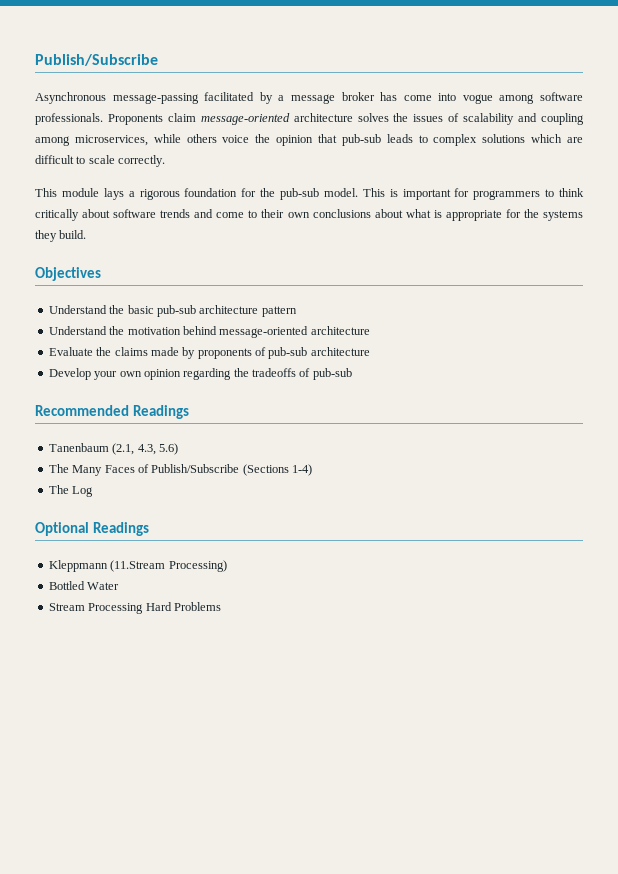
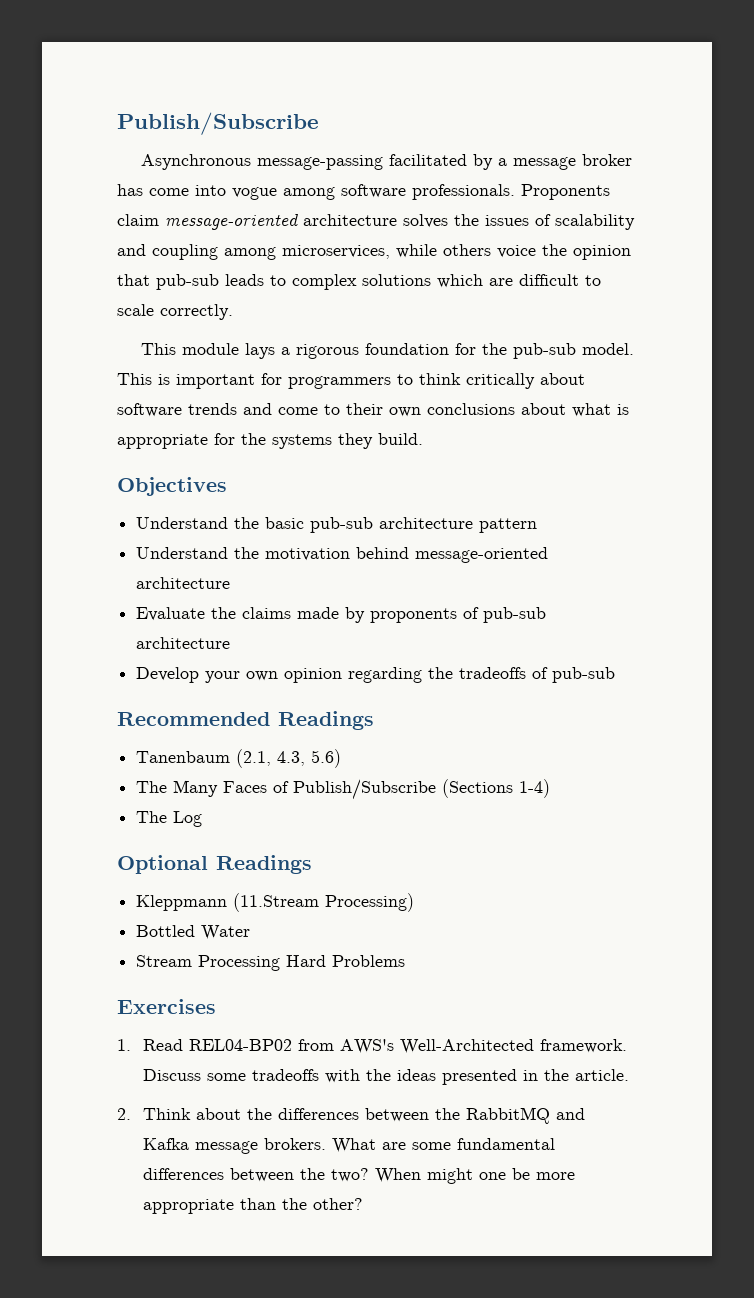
(221, 606) none -> [117,999,216,1014] [117,1039,628,1054] [143,1069,630,1085] [117,1107,586,1124] [143,1138,556,1154] [143,1168,576,1184] [143,1198,364,1214] // Exercises // 1. Read REL04-BP02 from AWS's Well-Architected framework. Discuss some tradeoffs with the ideas presented in the article. // 2. Think about the differences between the RabbitMQ and Kafka message brokers. What are some fundamental differences between the two? When might one be more appropriate than the other?

